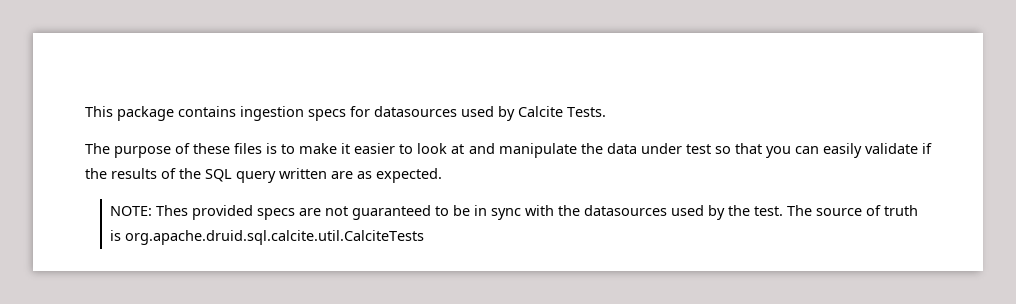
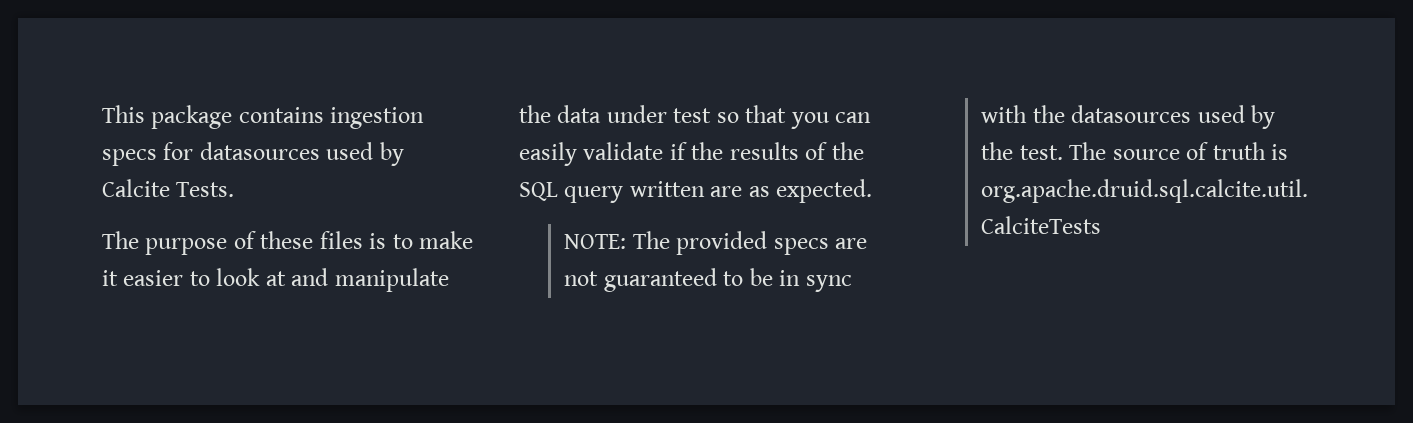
[156,205,189,216] Thes -> [632,231,670,249] The

